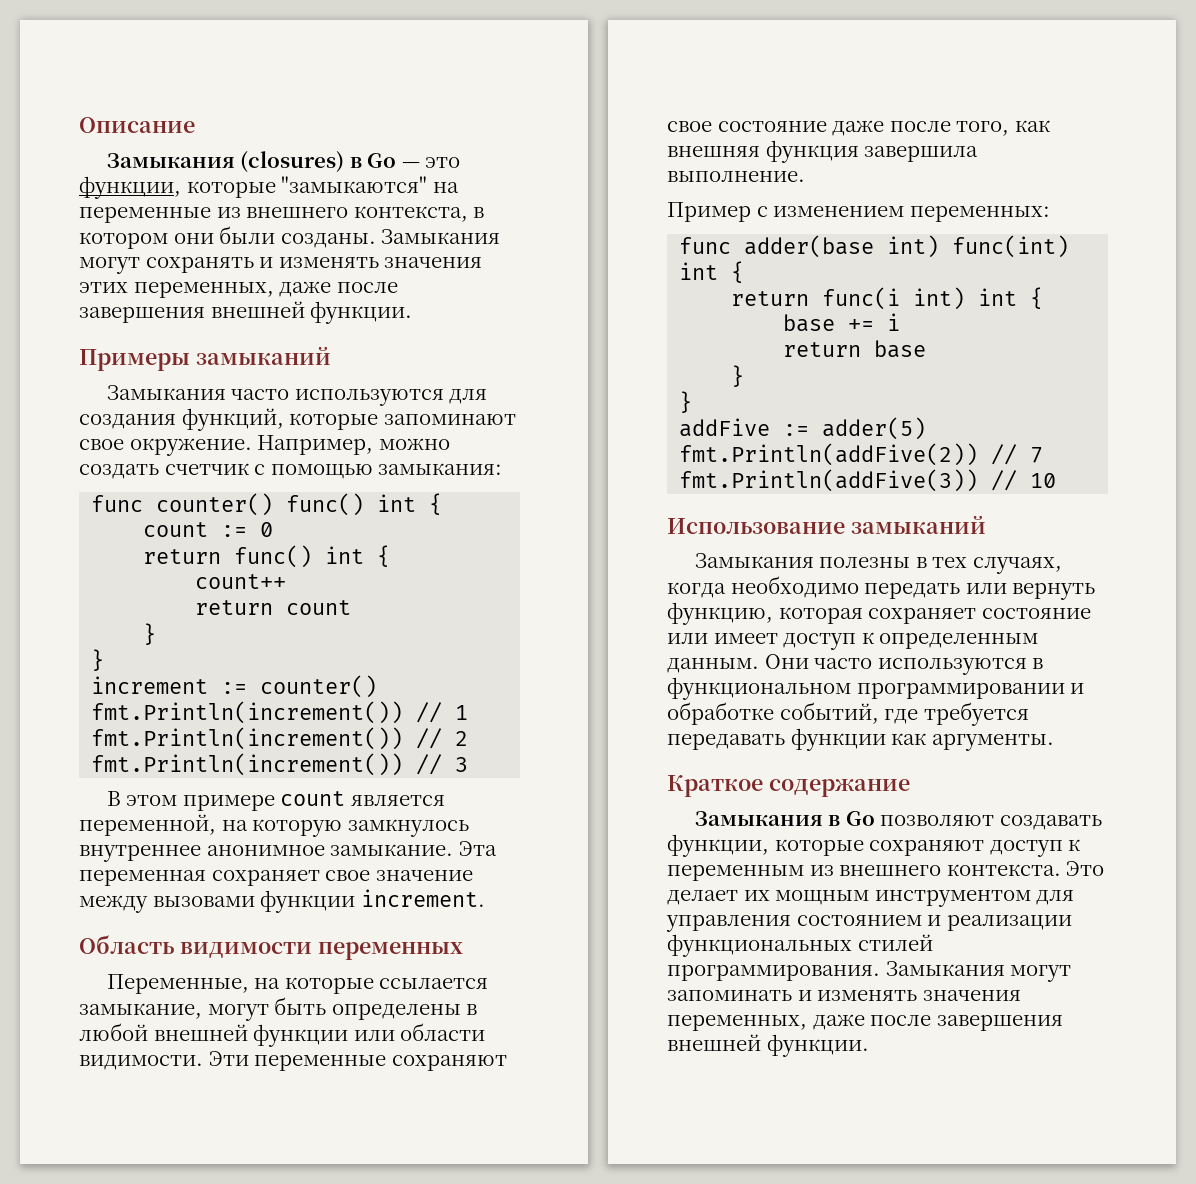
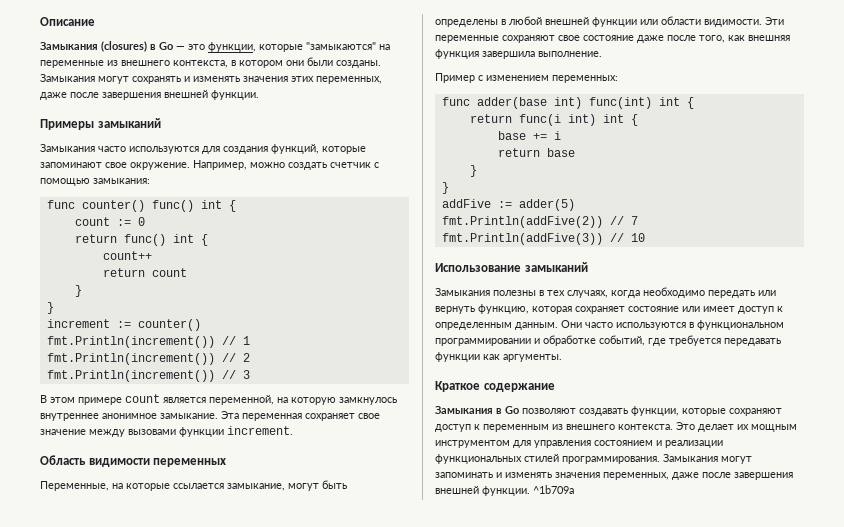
(869, 1045) none -> [533,485,574,494] ^1b709a

